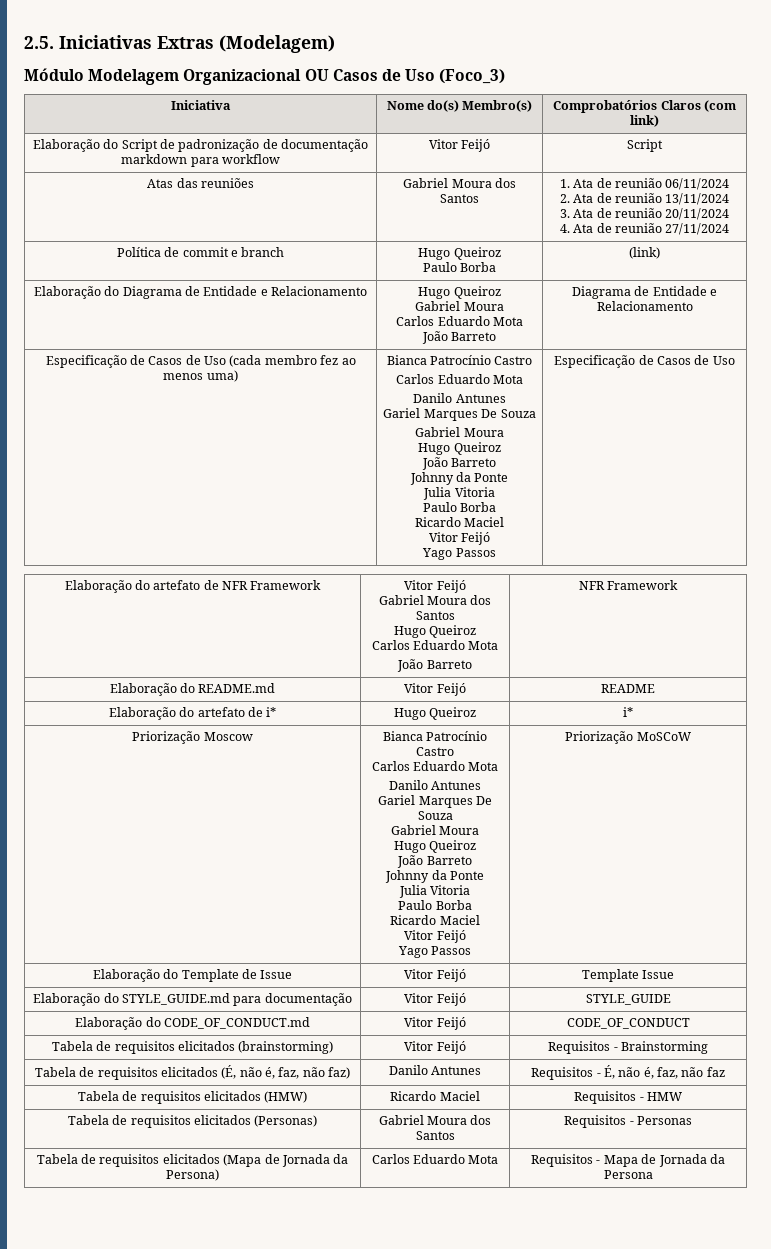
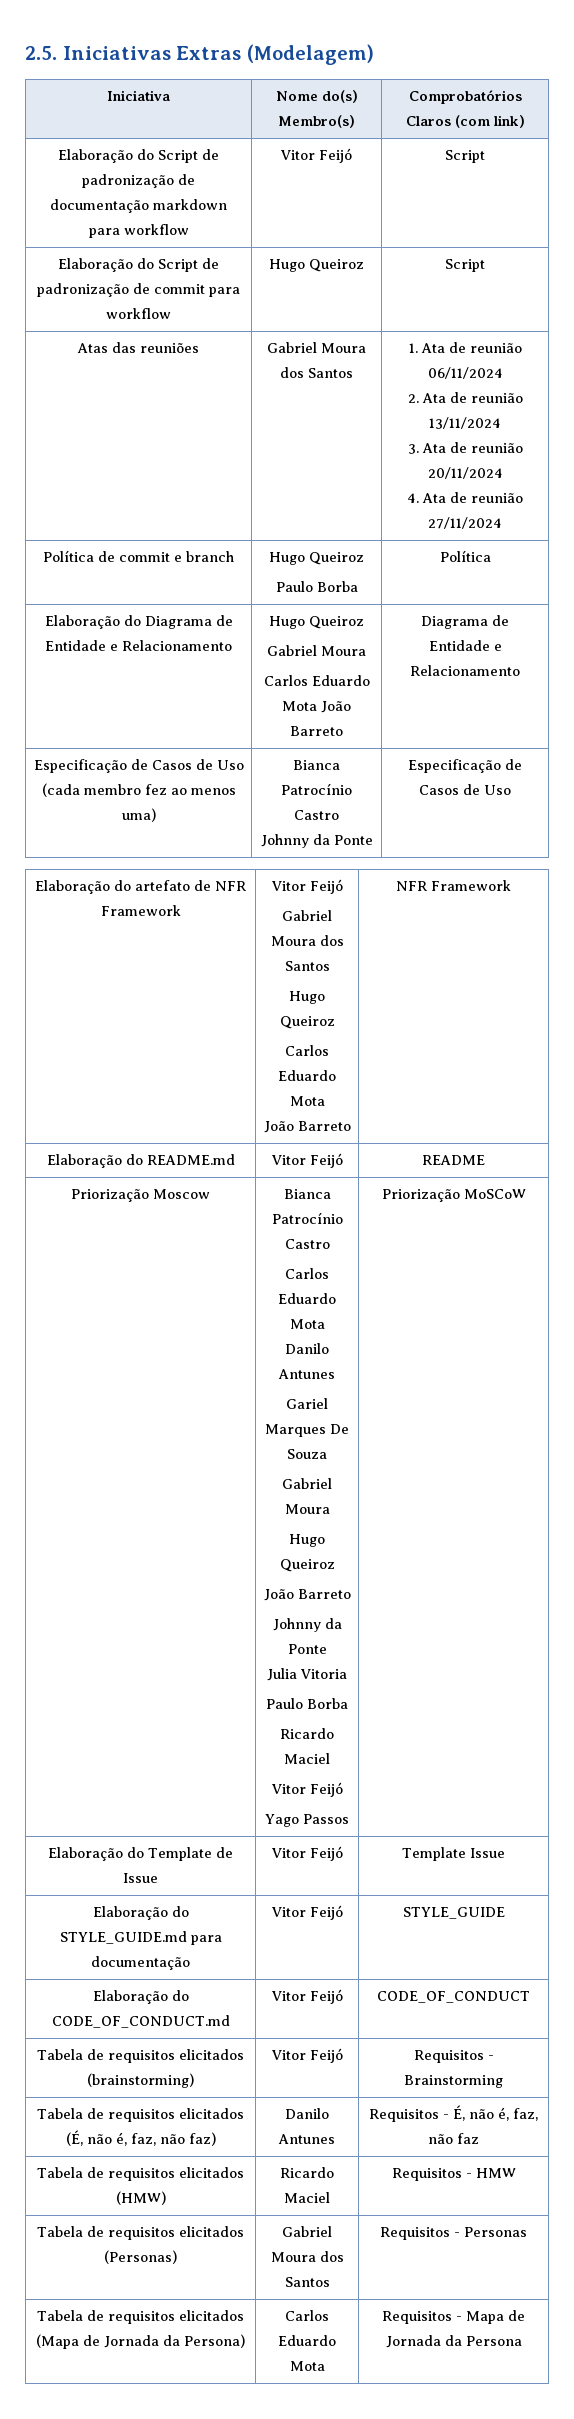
[24,68,506,85] // Módulo Modelagem Organizacional OU Casos de Uso (Foco_3) -> (374, 54) none
(663, 145) none -> [58,258,219,272] [37,283,240,297] [106,308,171,319] [269,259,364,272] [444,259,485,272] // Elaboração do Script de padronização de commit para workflow | Hugo Queiroz | Script
[629,247,660,259] (link) -> [439,550,491,562] Política
[396,374,523,384] [413,393,506,403] [383,408,536,421] [415,427,504,437] [418,442,501,455] [421,457,497,470] [409,472,509,485] [423,487,495,500] [422,502,497,512] [414,517,505,527] [428,532,491,545] [422,548,496,560] Carlos Eduardo Mota // Danilo Antunes // Gariel Marques De Souza // Gabriel Moura // Hugo Queiroz // João Barreto // Johnny da Ponte // Julia Vitoria // Paulo Borba // Ricardo Maciel // Vitor Feijó // Yago Passos -> [260,834,373,848] Johnny da Ponte
[108,707,277,720] [393,707,477,720] [623,707,633,717] // Elaboração do artefato de i* | Hugo Queiroz | i* -> (485, 1160) none

